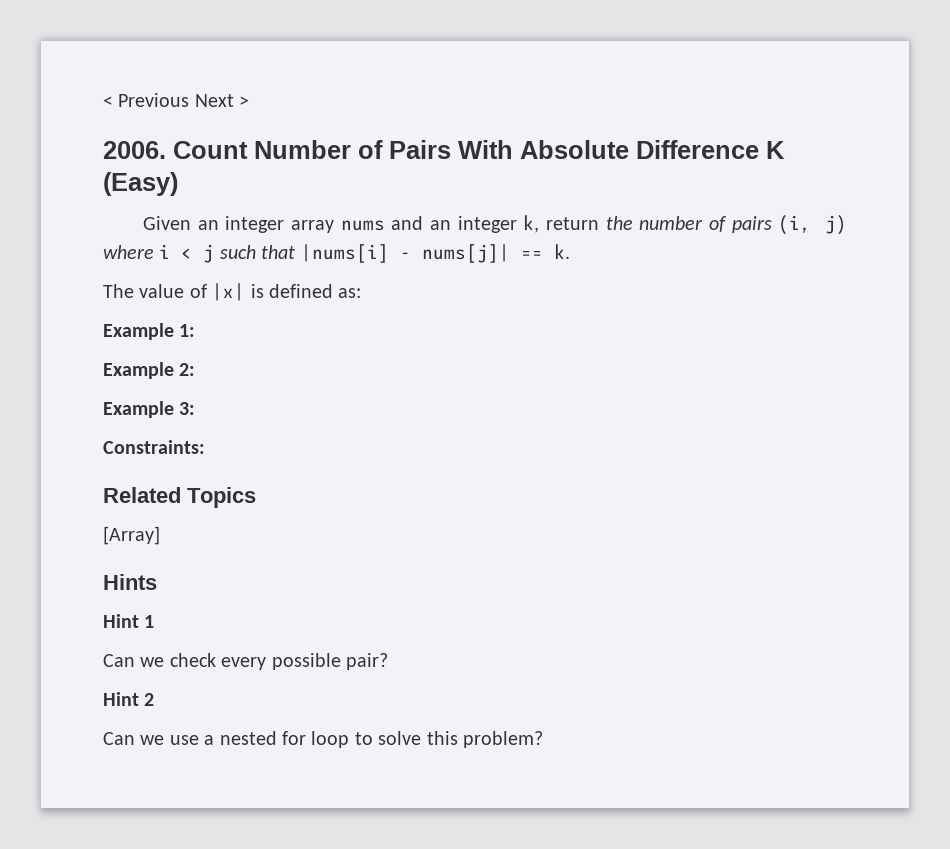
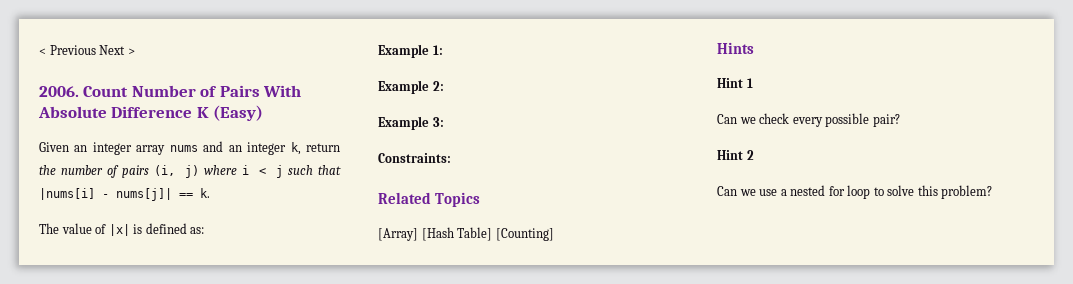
(160, 535) none -> [421,227,554,241] [Hash Table] [Counting]

